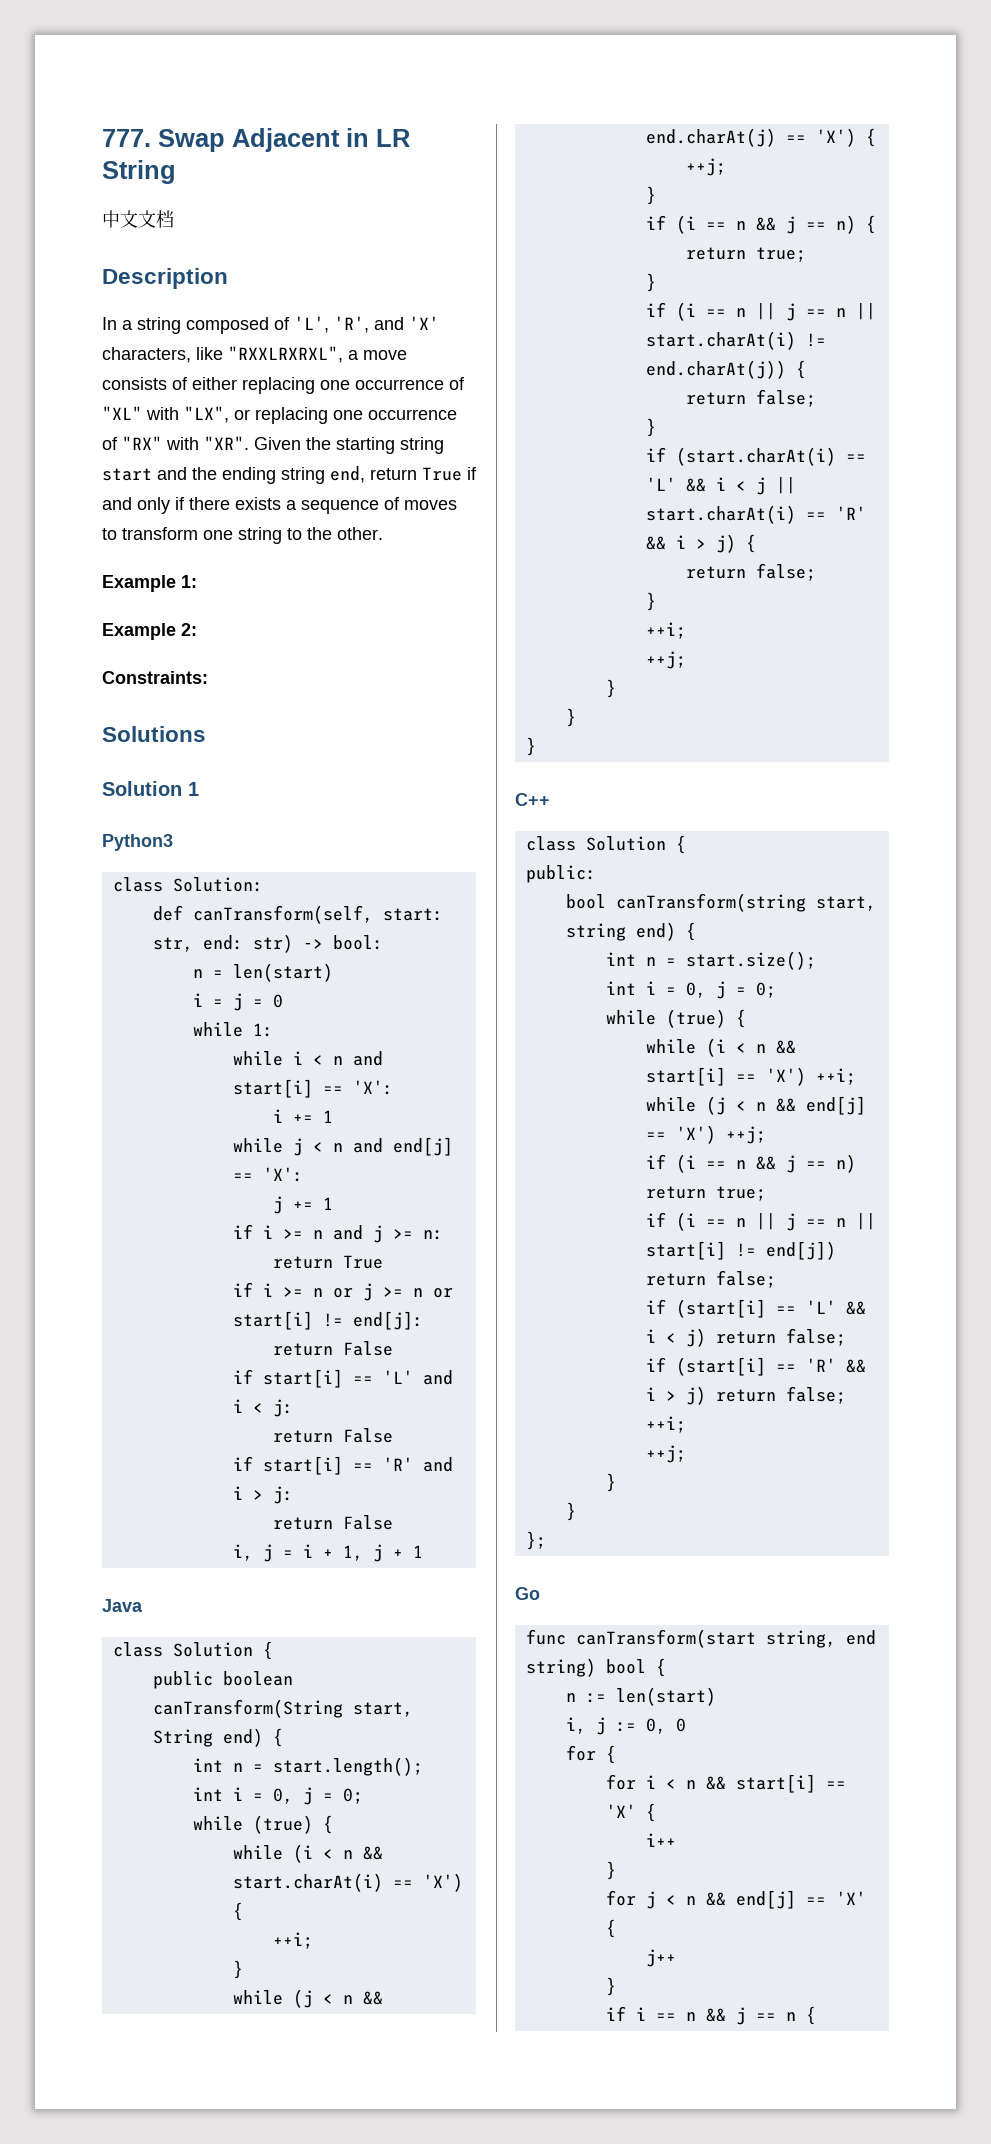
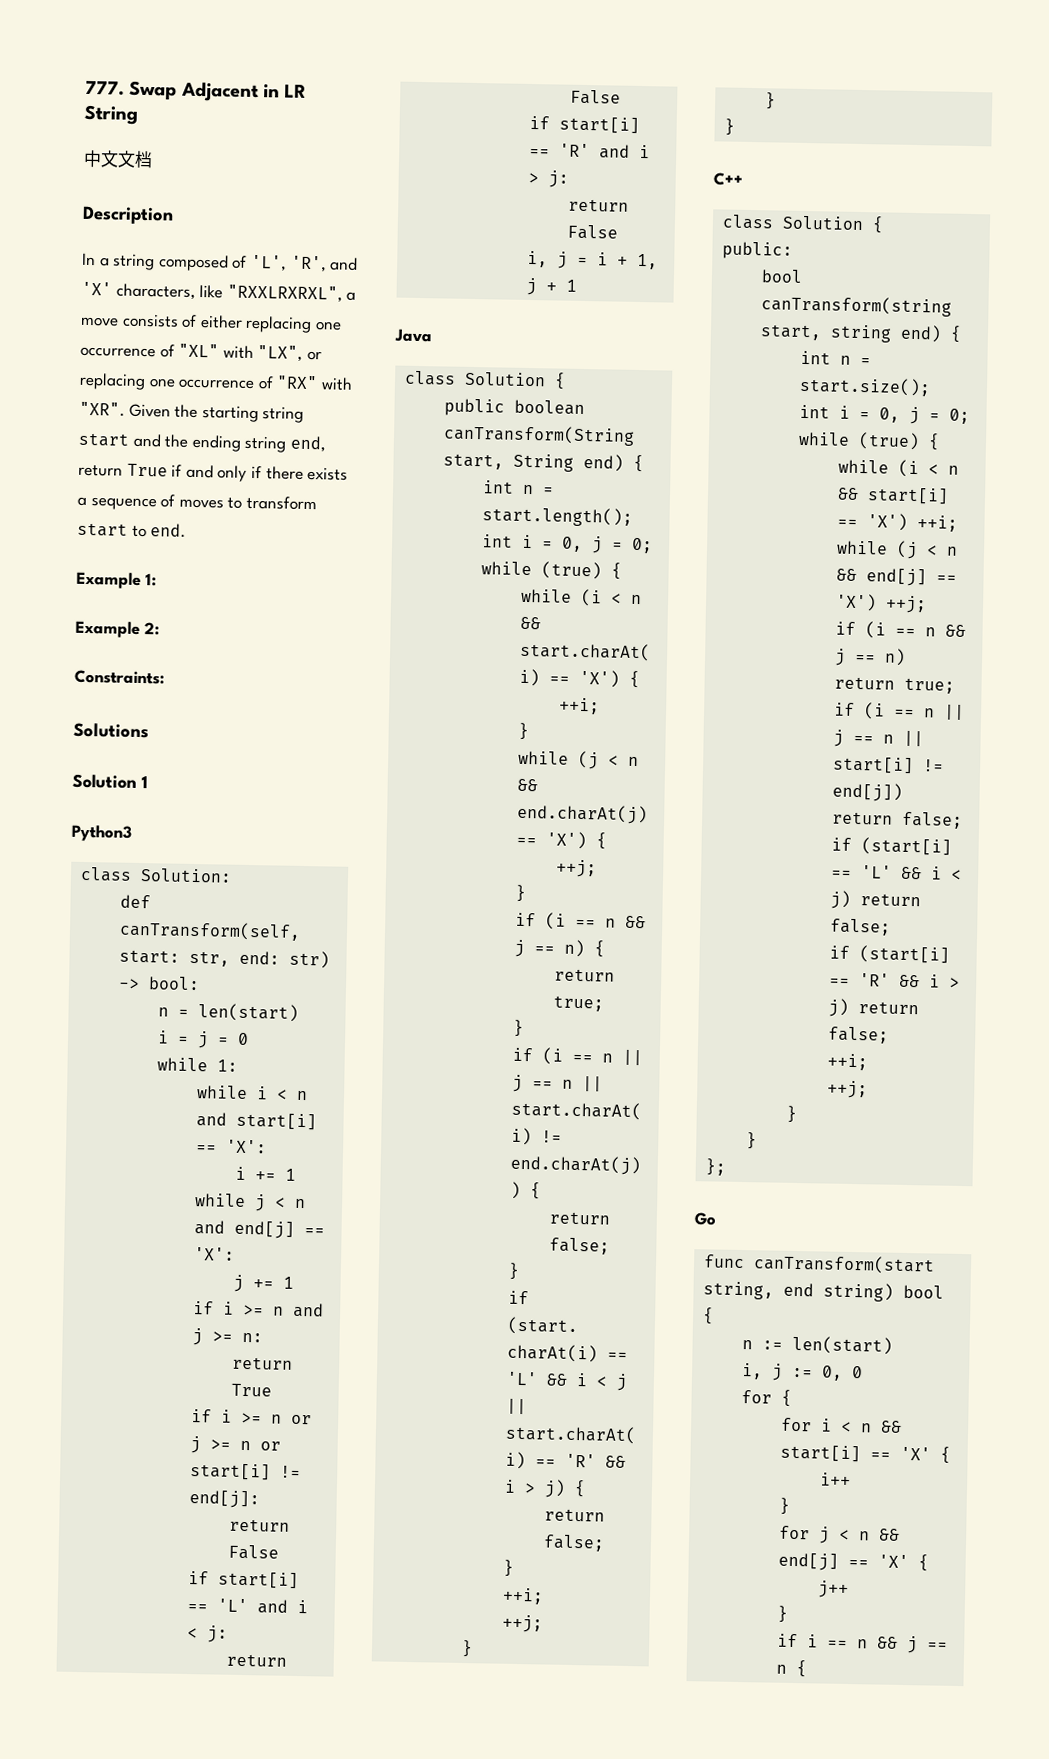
[203,527,383,544] one string to the other. -> [77,522,187,538] start to end.

